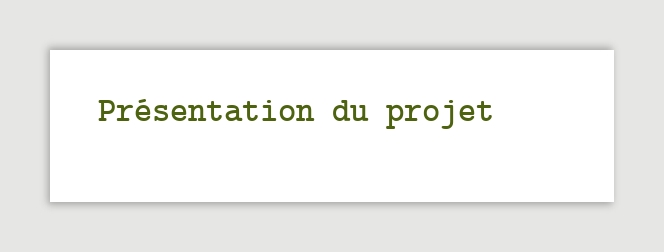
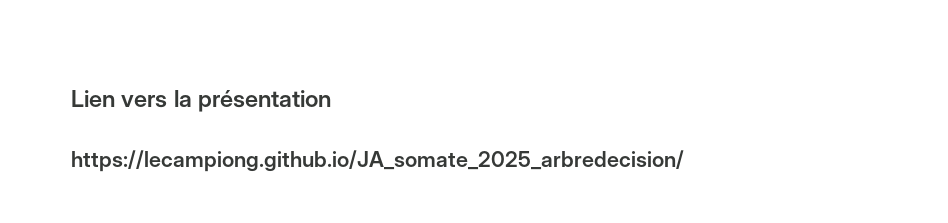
[98,99,494,129] Présentation du projet -> [71,90,332,112] [71,150,684,172] Lien vers la présentation // https://lecampiong.github.io/JA_somate_2025_arbredecision/

